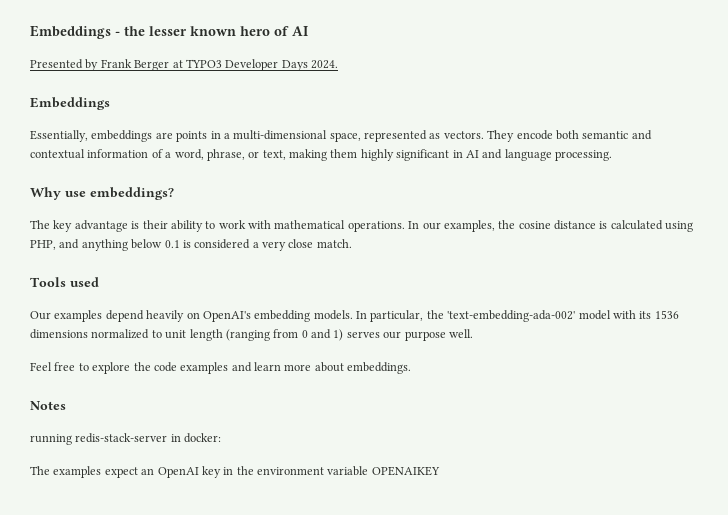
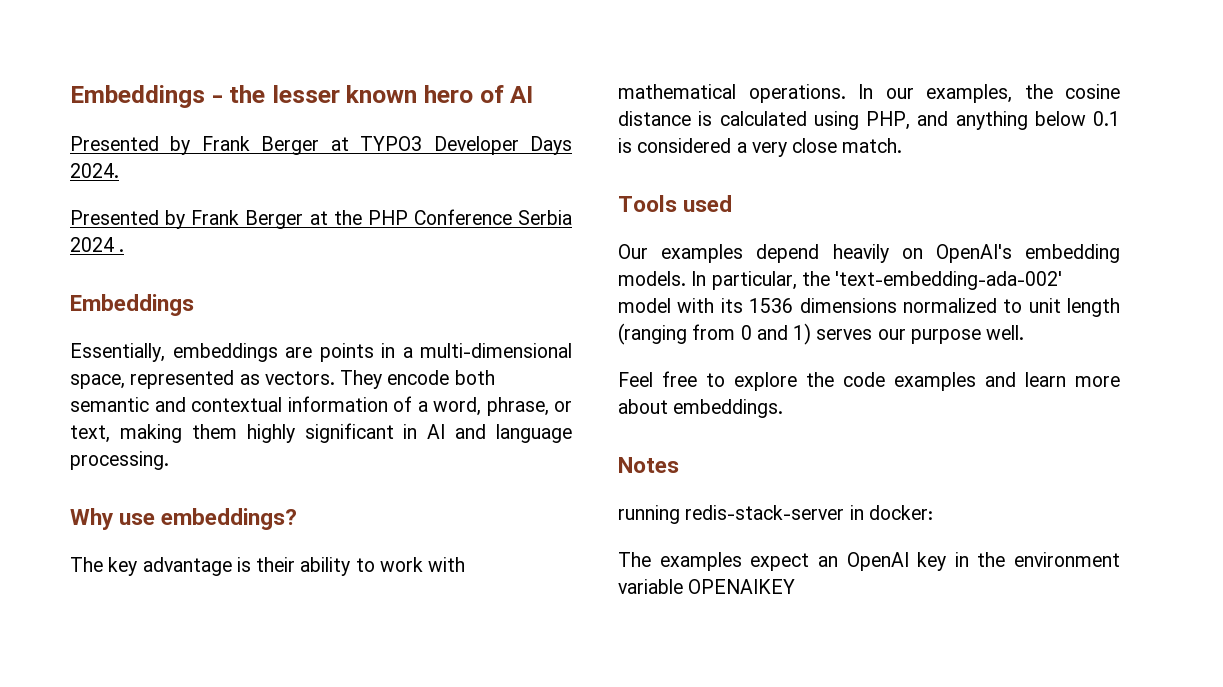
(338, 64) none -> [70,209,572,229] [70,237,125,252] // Presented by Frank Berger at the PHP Conference Serbia 2024 .

